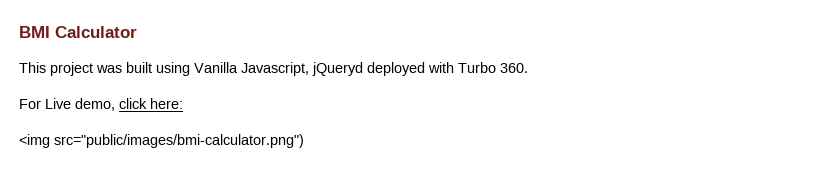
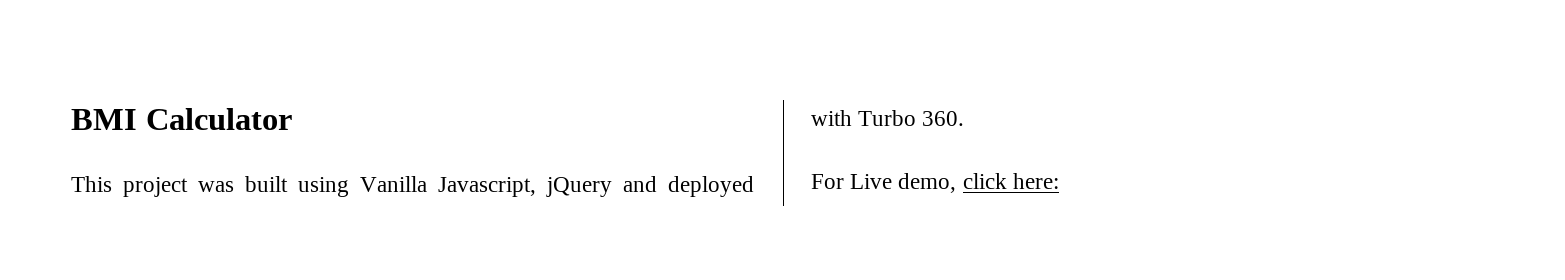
[312,62,363,76] jQueryd -> [546,176,657,197] jQuery and
[19,134,304,148] // <img src="public/images/bmi-calculator.png") -> (1059, 181) none

